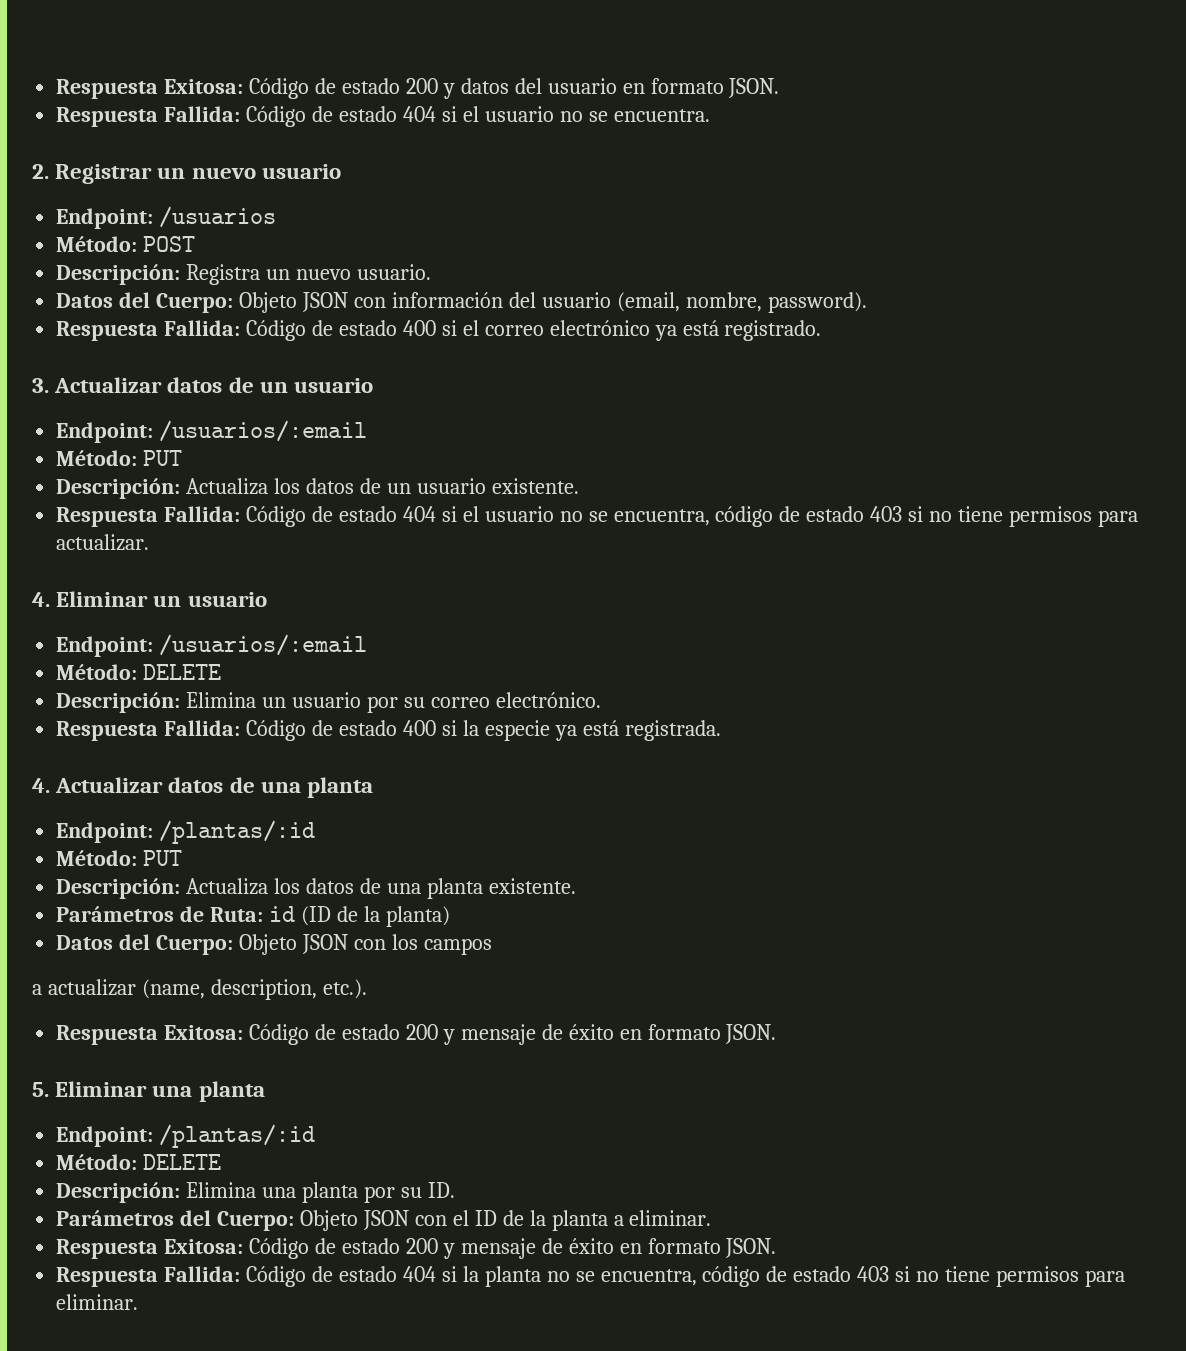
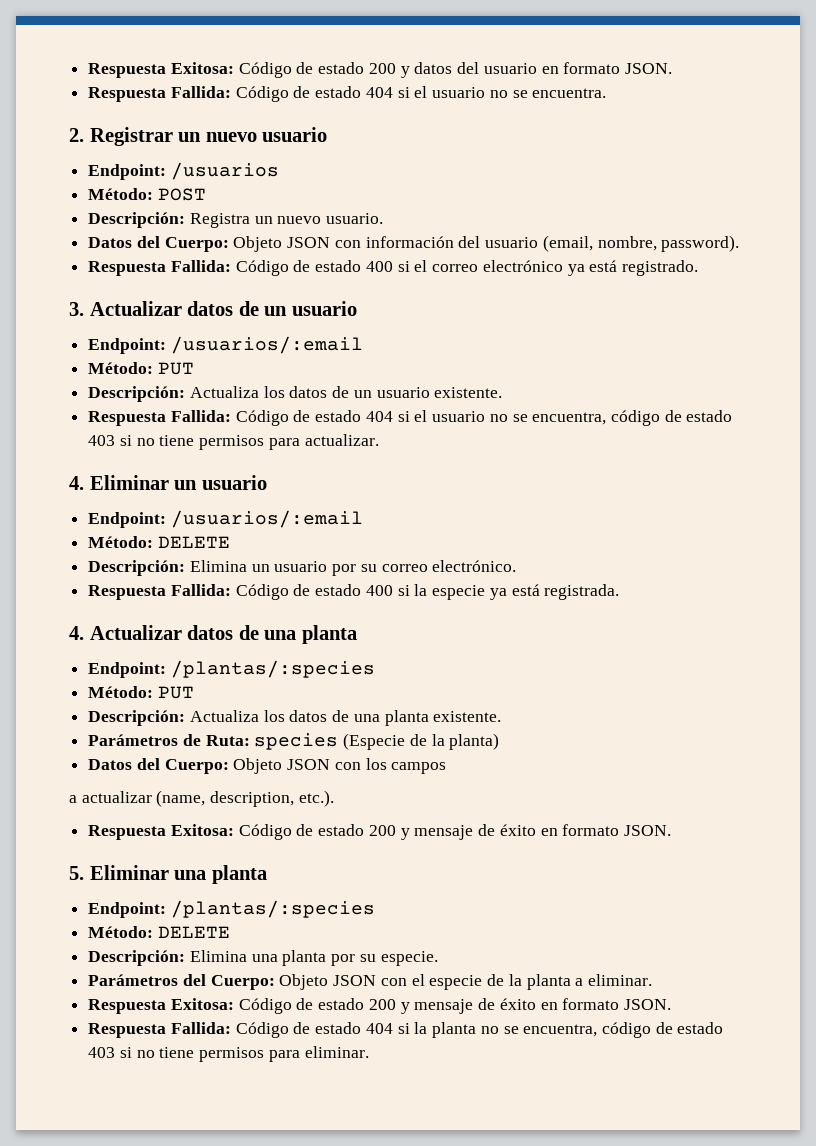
[159,820,316,844] /plantas/:id -> [170,660,375,678] /plantas/:species
[269,906,331,926] id (ID -> [254,733,406,750] species (Especie
[159,1124,316,1148] /plantas/:id -> [170,900,375,918] /plantas/:species
[427,1182,455,1198] ID. -> [380,951,438,966] especie.
[474,1210,497,1226] ID -> [429,975,483,990] especie

